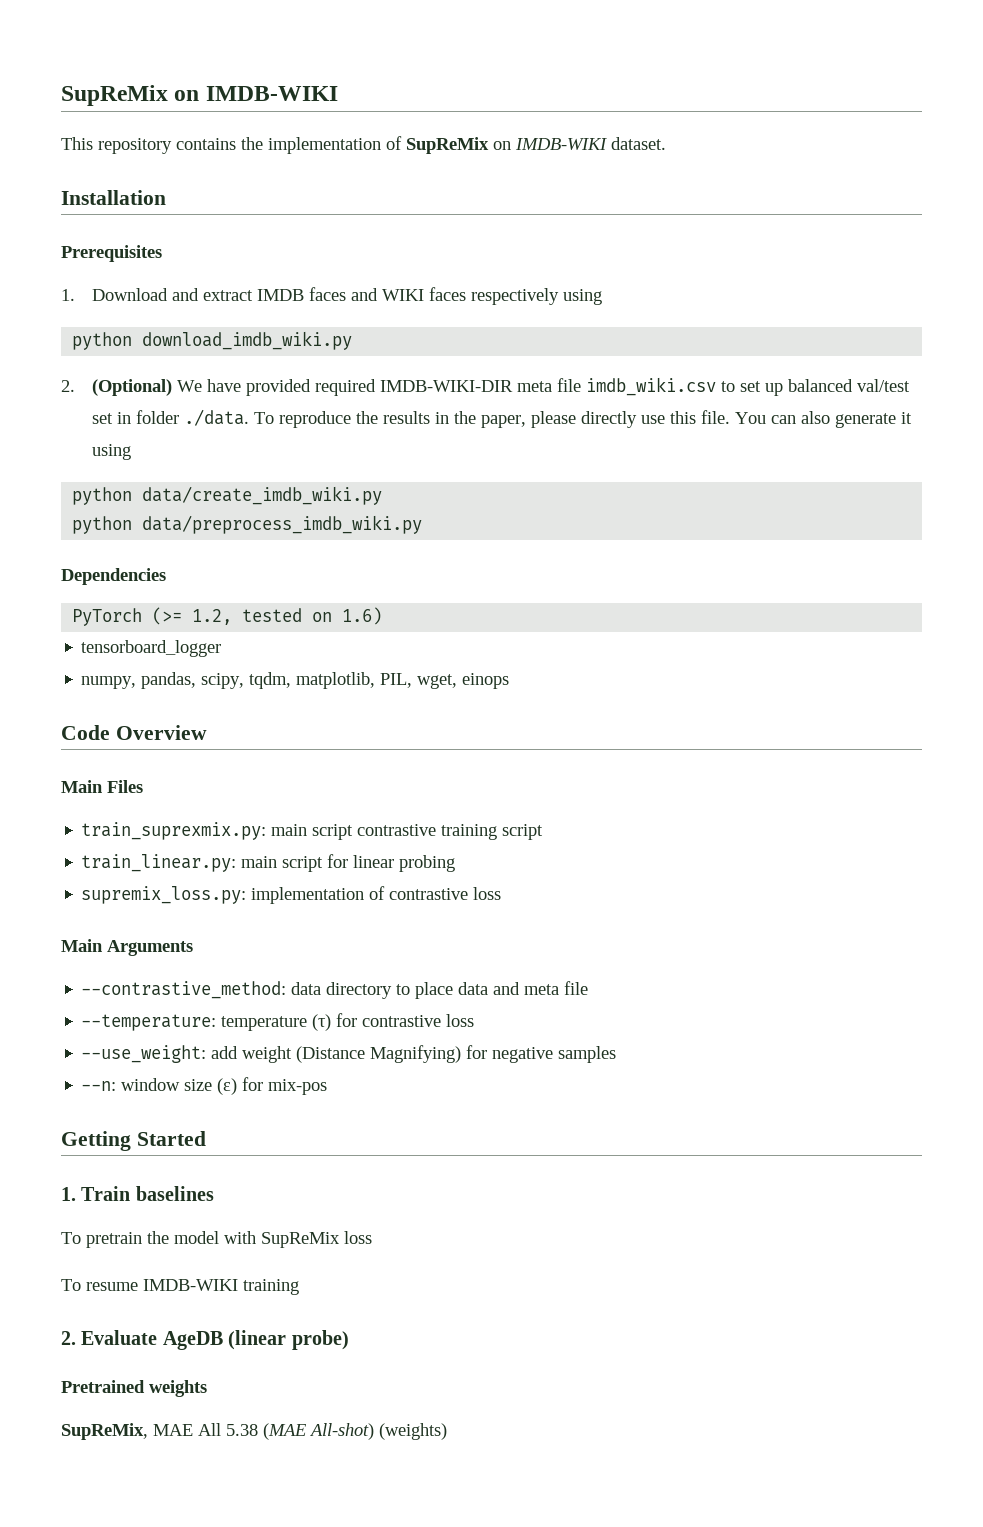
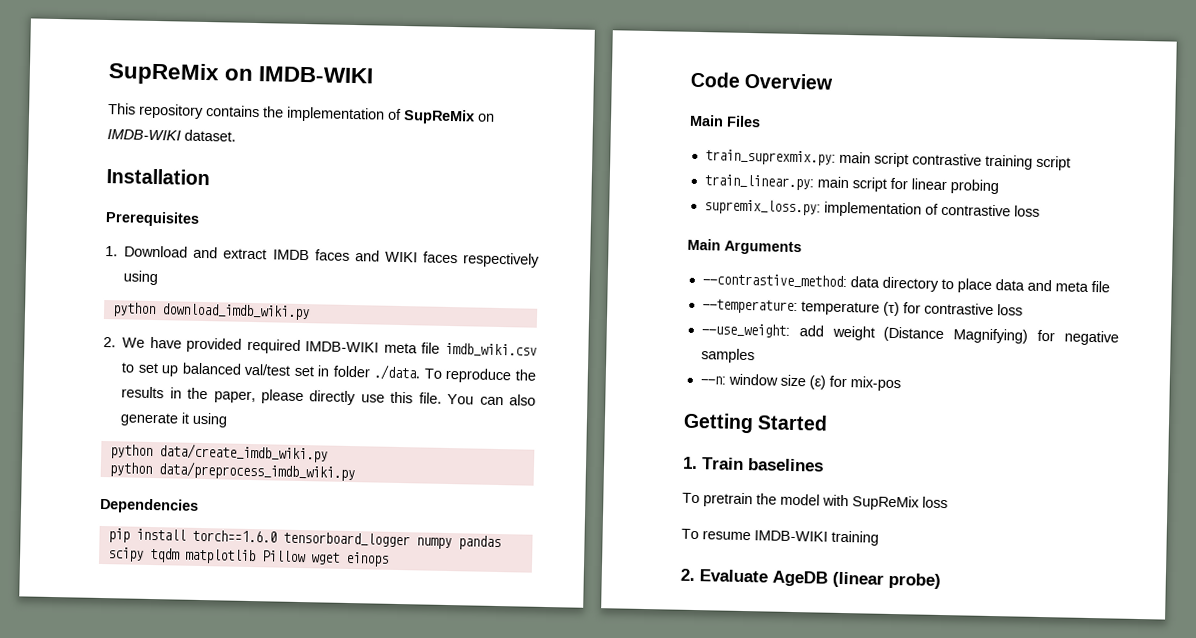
[92,379,173,396] (Optional) -> (116, 342) none
[380,380,514,392] IMDB-WIKI-DIR -> [305,341,380,353] IMDB-WIKI
[72,607,383,626] [81,640,222,657] [81,672,458,689] PyTorch (>= 1.2, tested on 1.6) // tensorboard_logger // numpy, pandas, scipy, tqdm, matplotlib, PIL, wget, -> [107,528,501,551] [106,547,340,565] pip install torch==1.6.0 tensorboard_logger numpy pandas scipy tqdm matplotlib Pillow wget
[61,1380,207,1397] [61,1423,447,1440] // Pretrained weights // SupReMix, MAE All 5.38 (MAE All-shot) (weights) -> (941, 580) none

